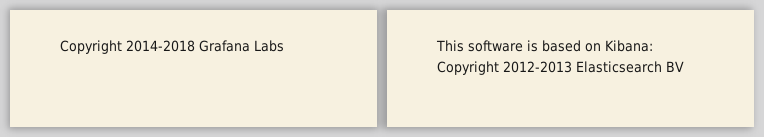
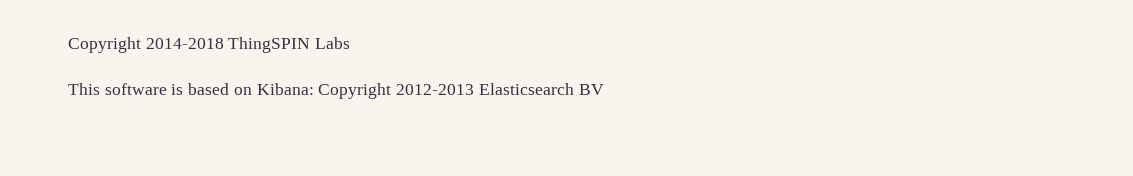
[199,40,250,52] Grafana -> [228,37,311,53] ThingSPIN

